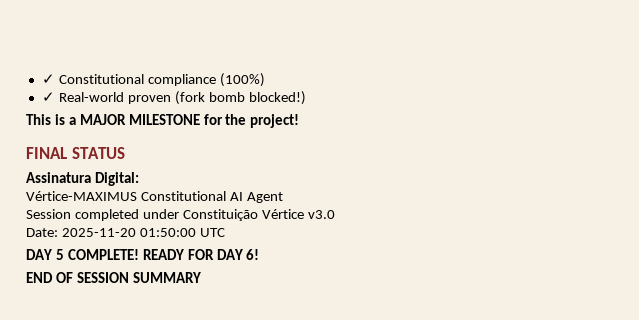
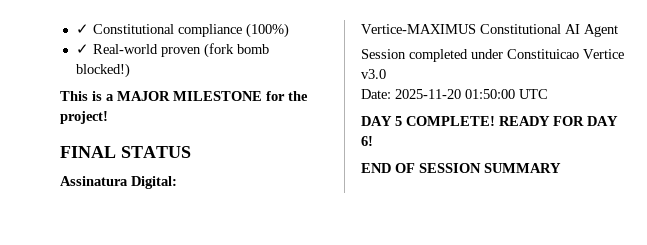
[26,191,137,201] Vértice-MAXIMUS -> [361,24,476,34] Vertice-MAXIMUS
[182,209,304,221] Constituição Vértice -> [507,49,624,59] Constituicao Vertice

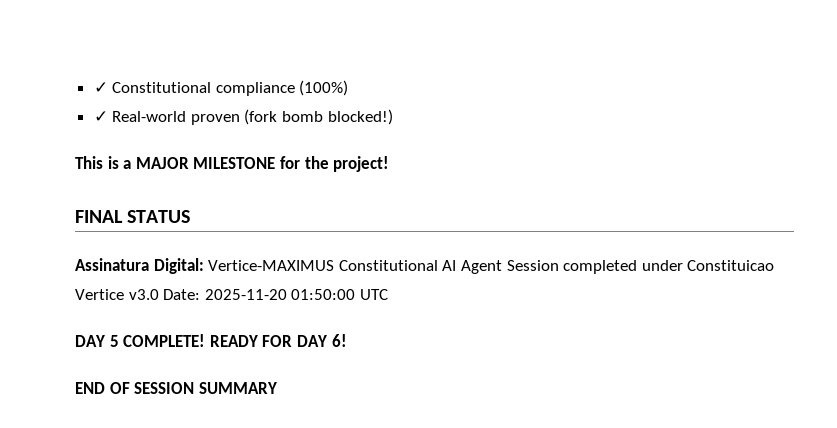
(177, 182) // -> (204, 266) none
(618, 30) // -> (502, 267) none
(386, 74) // -> (159, 294) none

